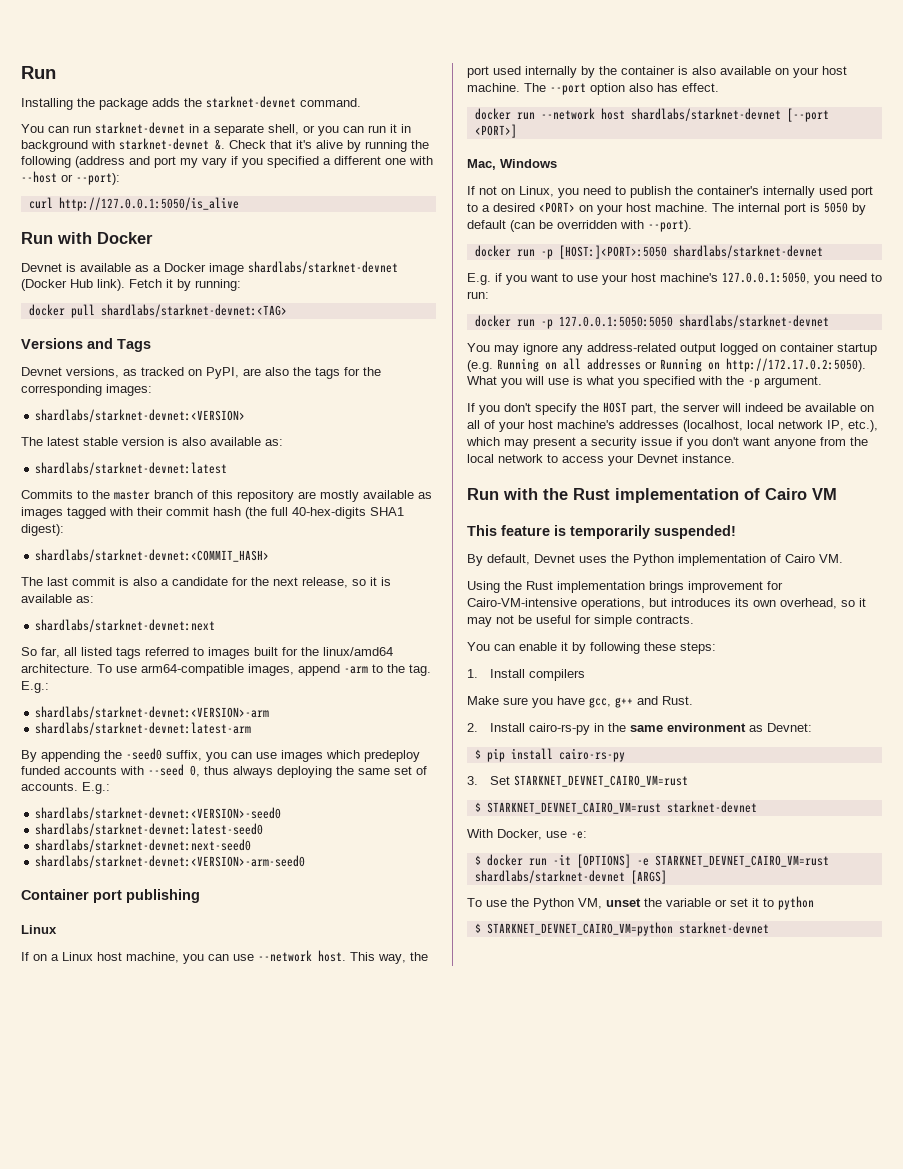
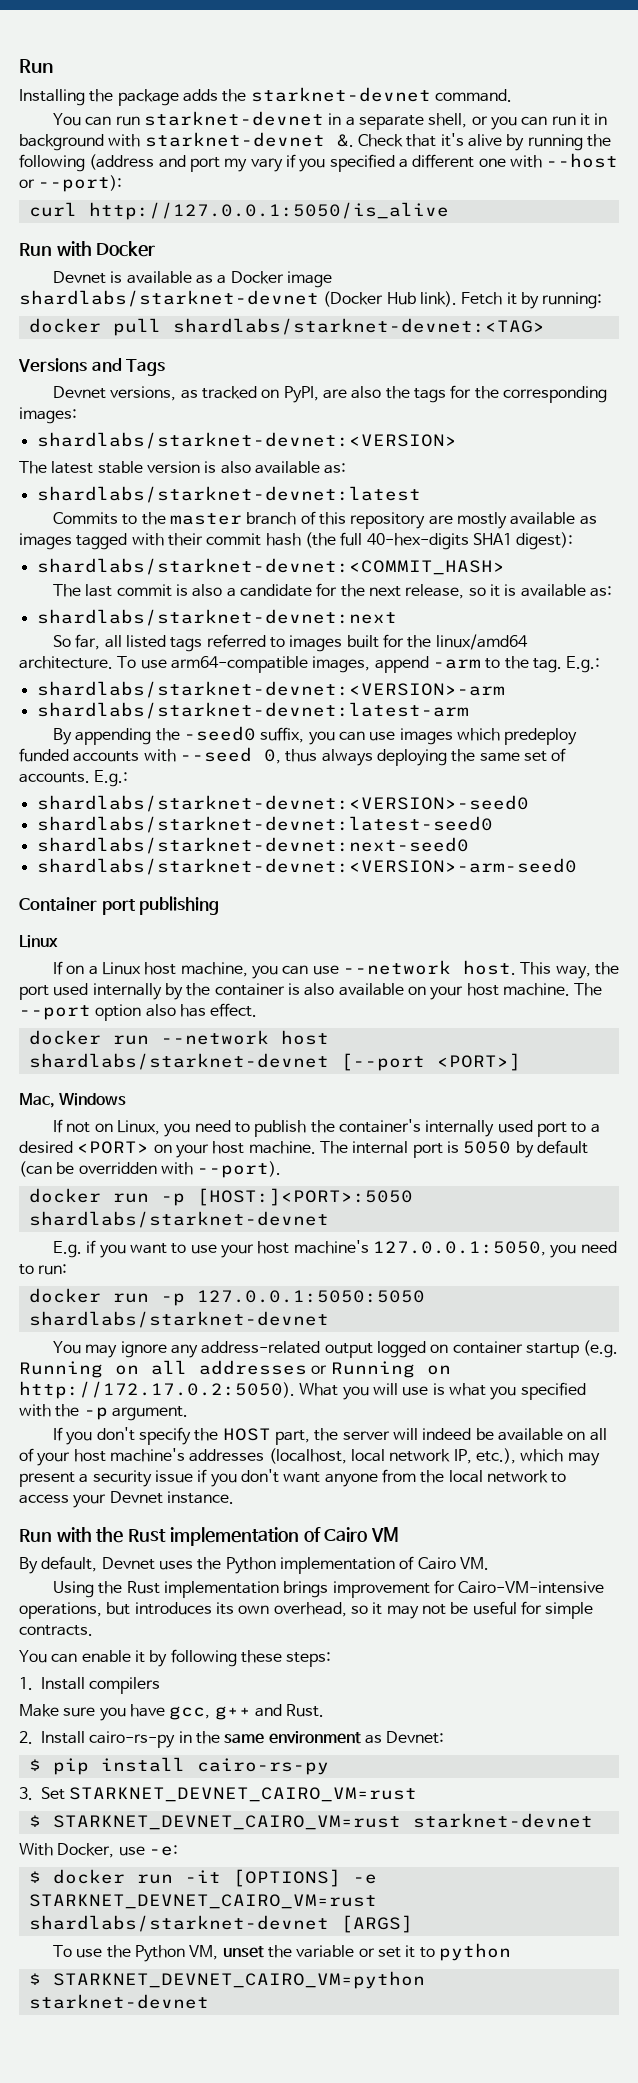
[467,525,736,539] // This feature is temporarily suspended! -> (400, 1534) none

